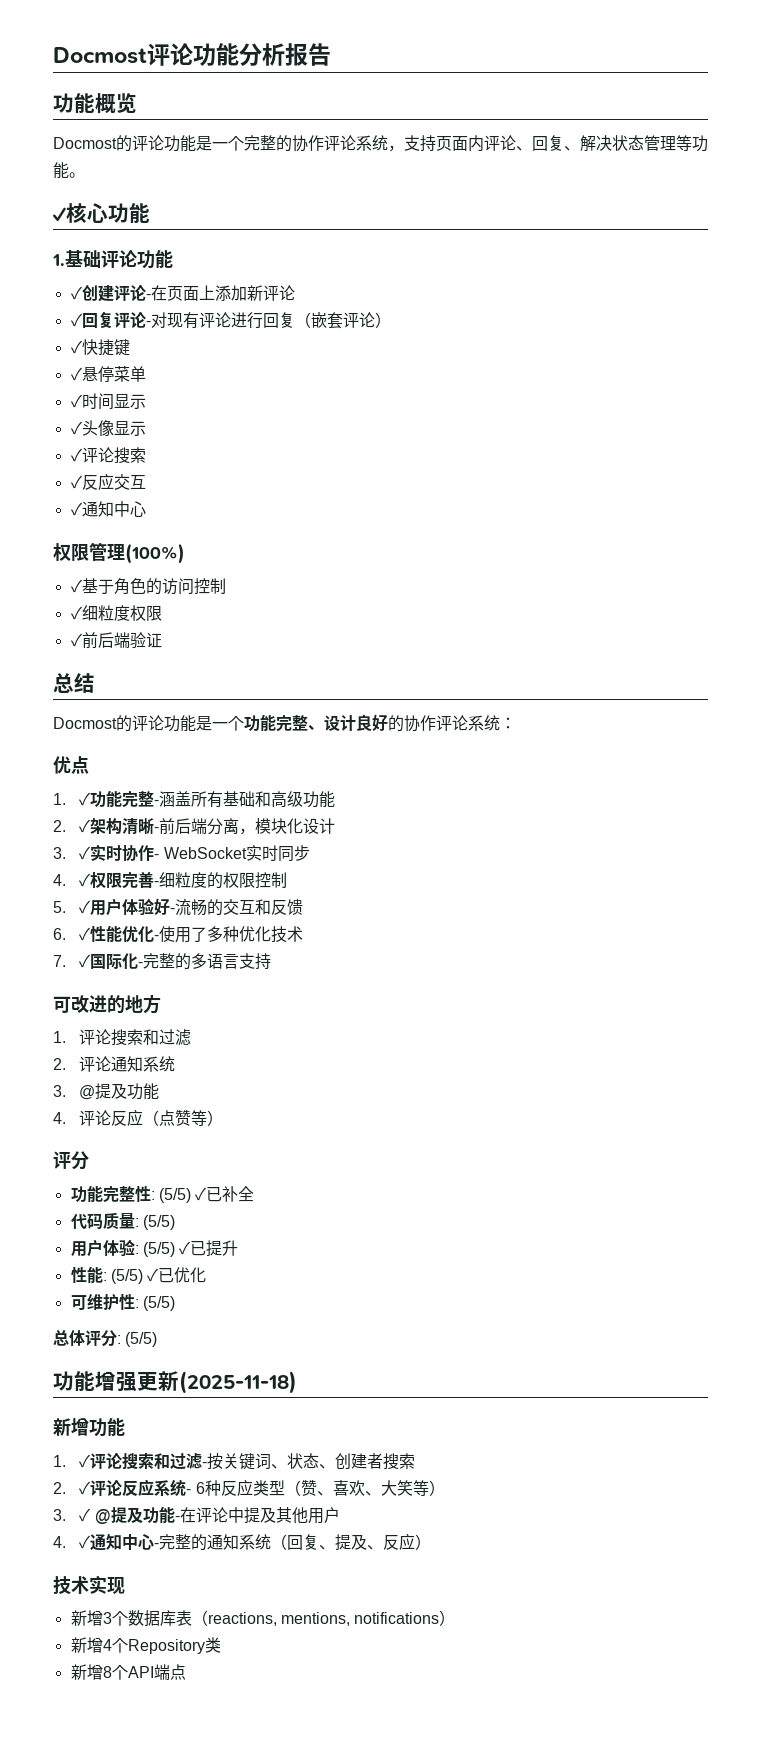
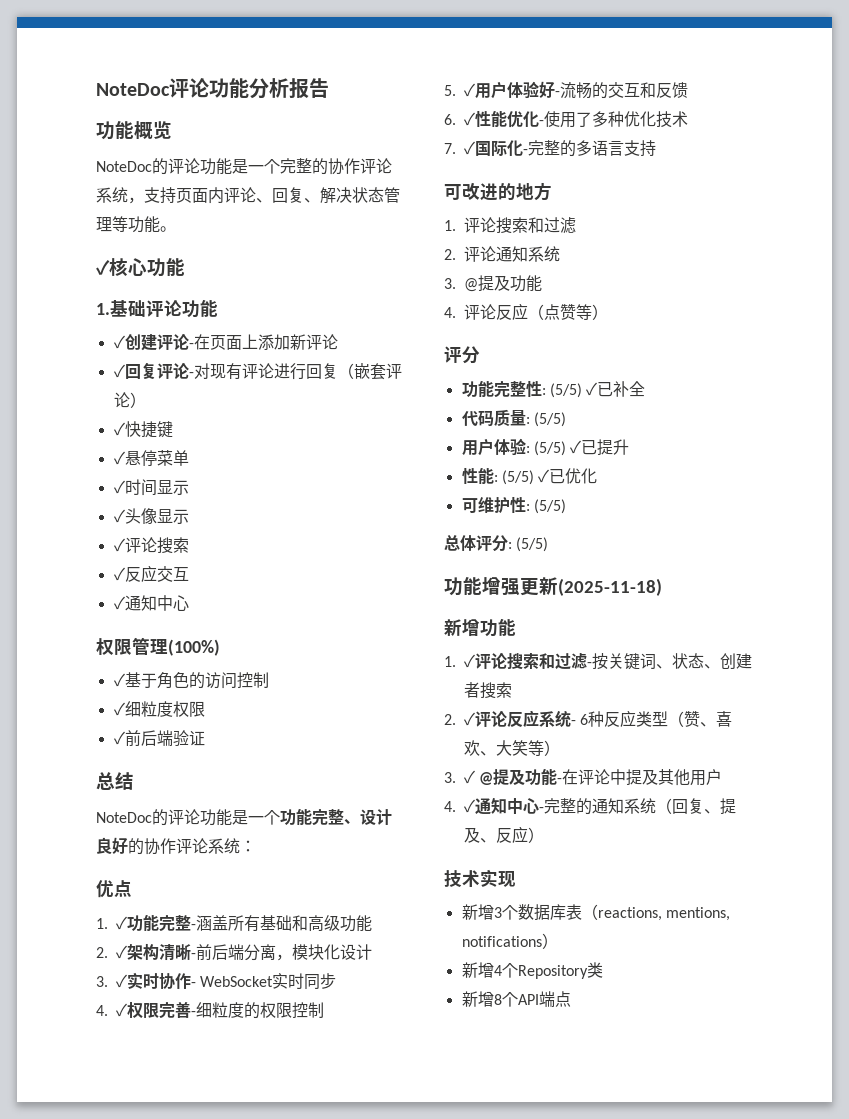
[53,47,147,64] Docmost -> [96,83,170,96] NoteDoc
[53,137,117,149] Docmost -> [96,161,152,172] NoteDoc
[53,717,117,729] Docmost -> [96,812,152,823] NoteDoc

